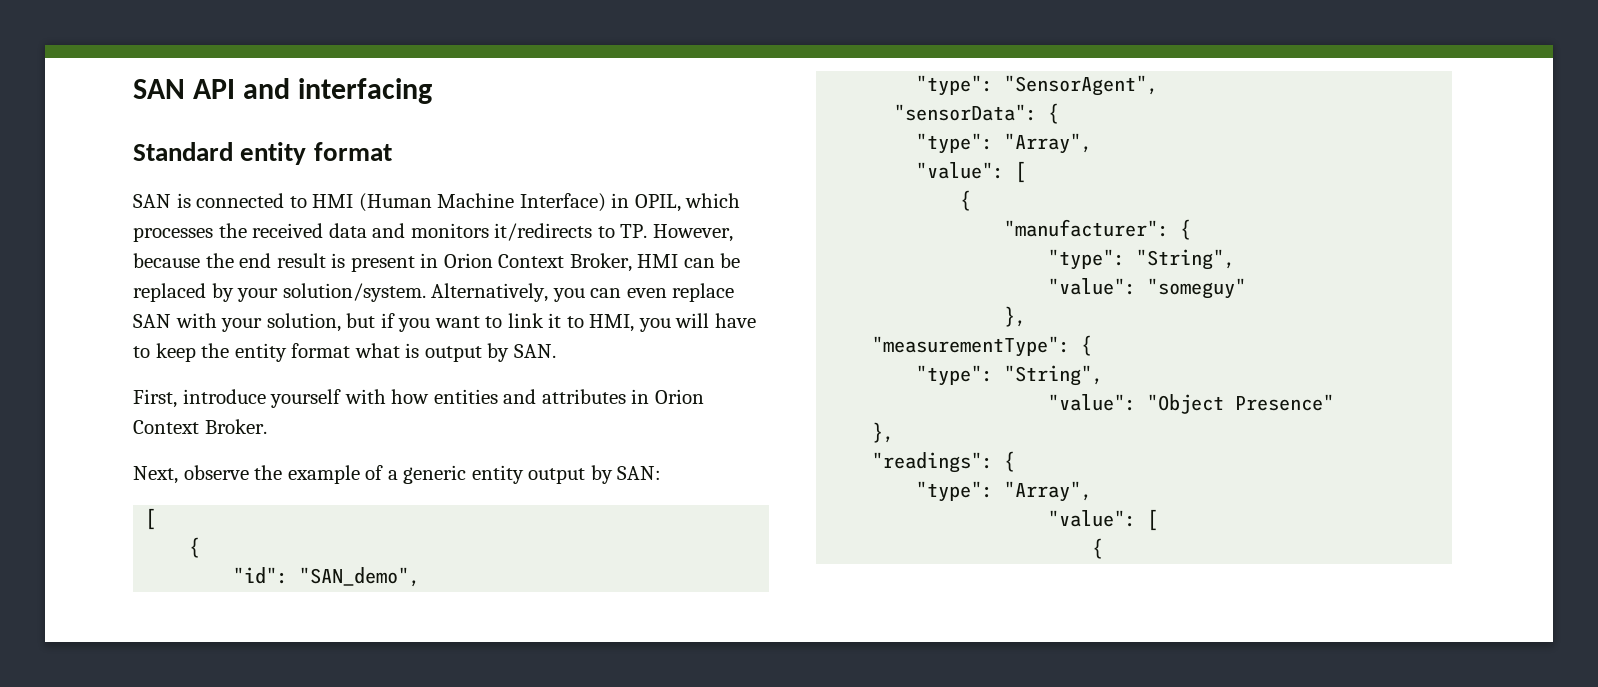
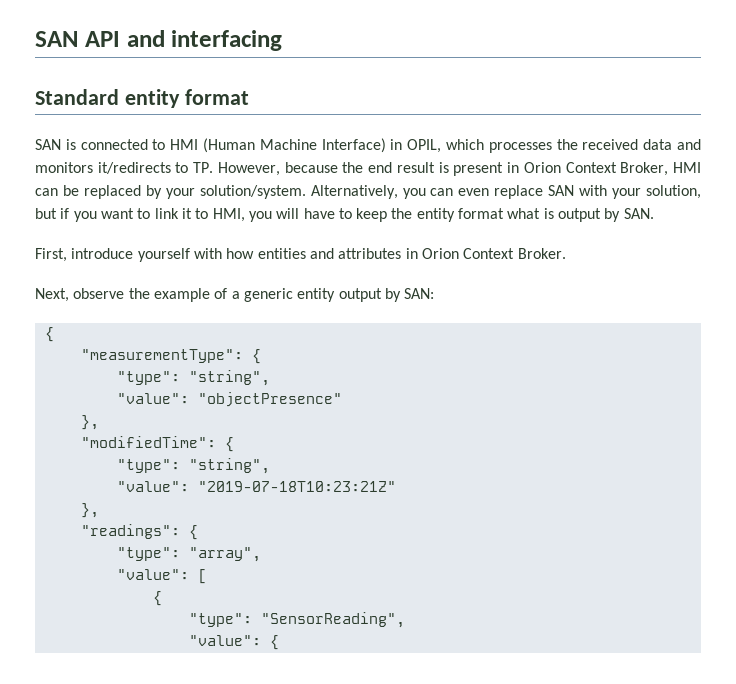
[145,508,157,530] [189,537,201,558] [233,567,421,587] [916,75,1159,96] [894,103,1060,124] [916,133,1093,154] [916,161,1027,183] [960,190,972,211] [1004,219,1192,240] [1048,249,1236,270] [1048,278,1247,299] [1004,306,1027,327] // [ // { // "id": "SAN_demo", // "type": "SensorAgent", // "sensorData": { // "type": "Array", // "value": [ // { // "manufacturer": { // "type": "String", // "value": "someguy" // }, -> [44,327,54,342] // {
[1004,365,1104,386] [1048,394,1335,414] "String", // "value": "Object Presence" -> [188,370,270,386] [116,392,342,407] [80,415,99,430] [80,436,234,452] [116,458,270,474] [116,481,396,492] "string", // "value": "objectPresence" // }, // "modifiedTime": { // "type": "string", // "value": "2019-07-18T10:23:21Z"
[1004,481,1093,502] [1048,509,1159,531] [1092,538,1104,559] "Array", // "value": [ // { -> [188,547,261,562] [116,569,207,584] [152,591,162,606] [188,612,405,628] [188,635,279,650] "array", // "value": [ // { // "type": "SensorReading", // "value": {

